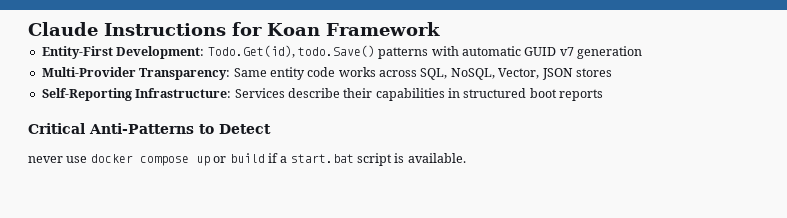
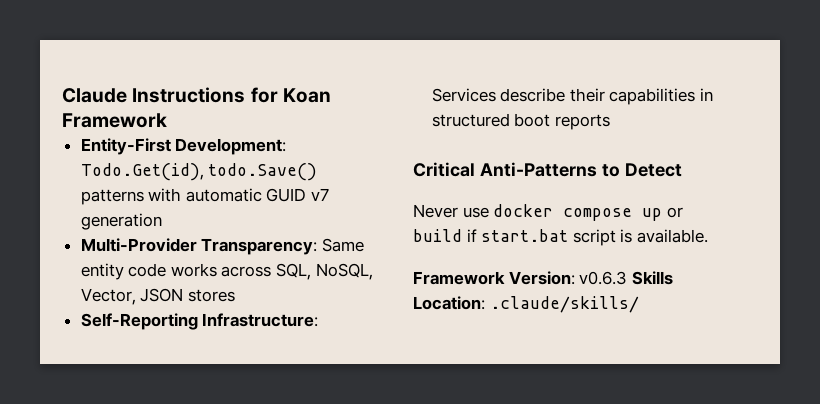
[28,156,63,163] never -> [413,204,458,218] Never
[280,156,288,163] a -> (477, 235) none
(466, 158) none -> [413,271,673,285] [413,296,639,313] // Framework Version: v0.6.3 Skills Location: .claude/skills/

